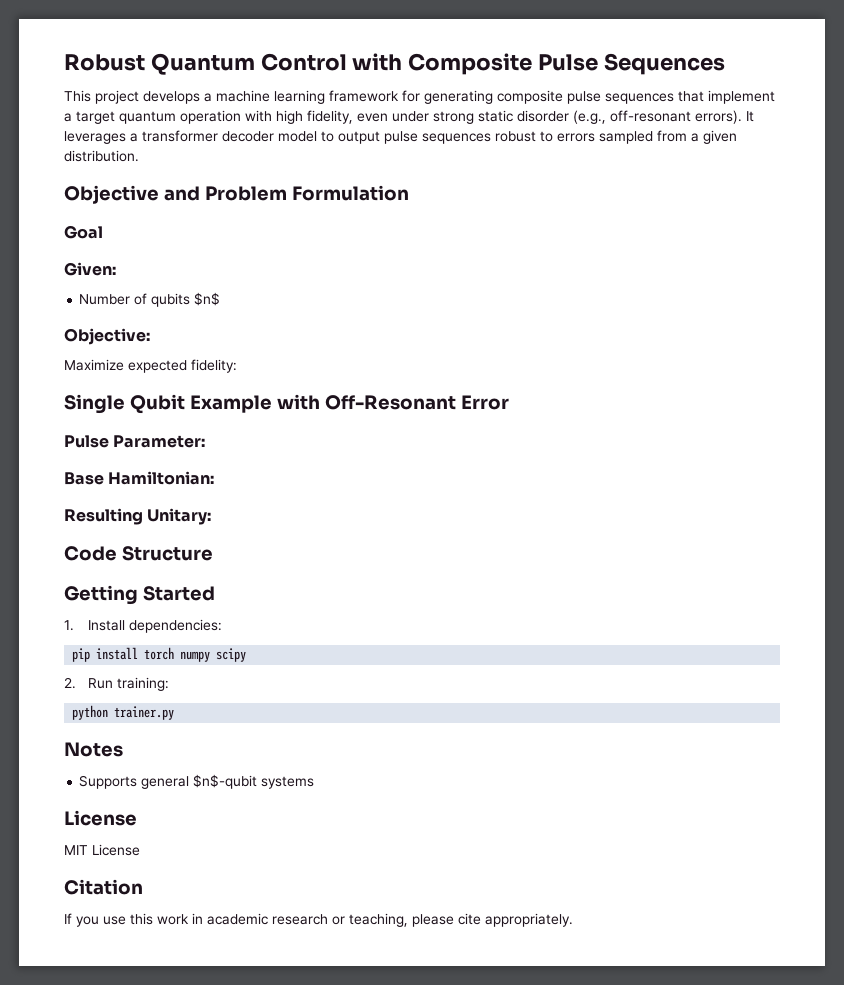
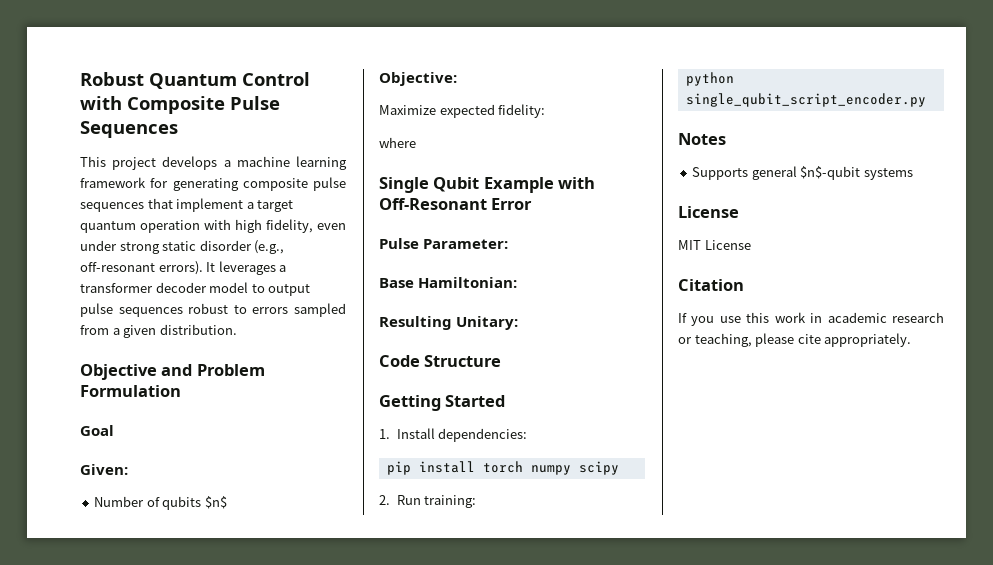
(237, 366) none -> [379,137,416,148] // where
[114,706,175,720] trainer.py -> [685,93,926,107] single_qubit_script_encoder.py

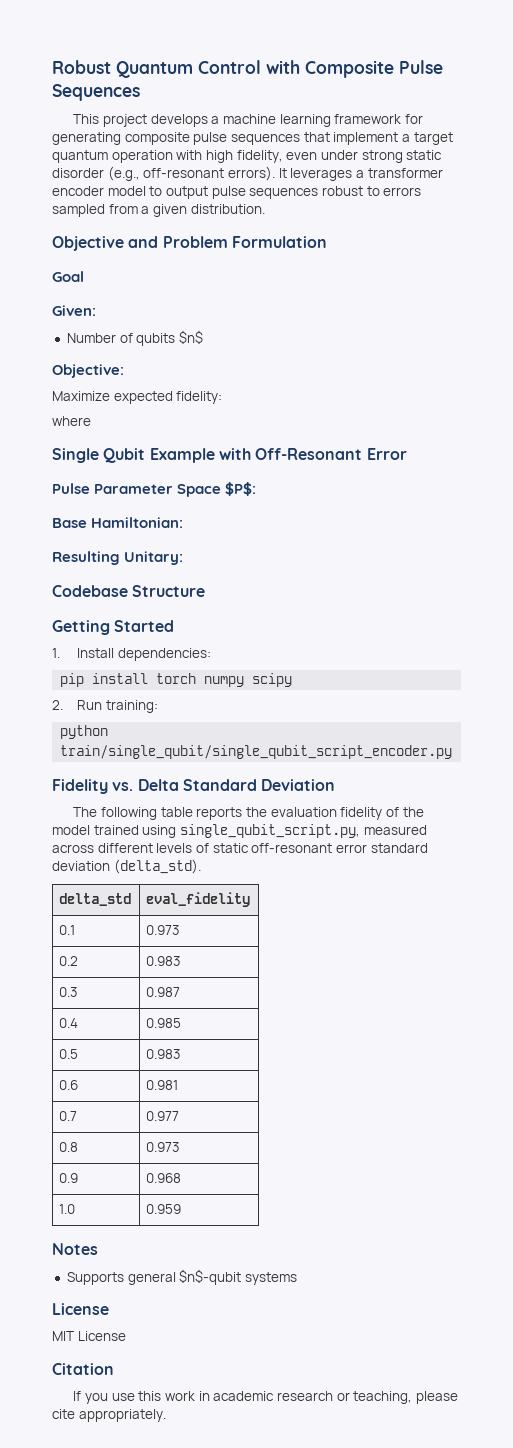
[155,282,207,293] decoder -> [52,186,104,196] encoder
[423,239,509,249] Parameter: -> [94,482,257,497] Parameter Space $P$:
[379,355,420,367] Code -> [52,585,128,597] Codebase
[685,93,926,107] single_qubit_script_encoder.py -> [60,745,453,759] [52,779,336,794] [73,807,424,820] [52,824,427,838] [52,843,428,853] [52,859,201,874] [59,893,132,906] [146,892,251,907] [59,925,76,935] [146,925,180,935] [59,956,79,966] [146,956,181,966] [59,987,78,997] [146,987,181,997] [59,1018,79,1028] [146,1018,182,1028] [59,1049,79,1059] [146,1049,181,1059] [59,1080,79,1090] [146,1080,179,1090] [59,1111,78,1121] [146,1111,180,1121] [59,1142,79,1152] [146,1142,180,1152] [59,1173,79,1183] [146,1173,182,1183] [59,1204,76,1214] [146,1204,182,1214] train/single_qubit/single_qubit_script_encoder.py // Fidelity vs. Delta Standard Deviation // The following table reports the evaluation fidelity of the model trained using single_qubit_script.py, measured across different levels of static off-resonant error standard deviation (delta_std). // delta_std | eval_fidelity // 0.1 | 0.973 // 0.2 | 0.983 // 0.3 | 0.987 // 0.4 | 0.985 // 0.5 | 0.983 // 0.6 | 0.981 // 0.7 | 0.977 // 0.8 | 0.973 // 0.9 | 0.968 // 1.0 | 0.959

